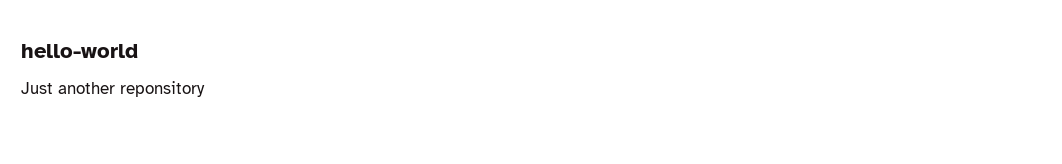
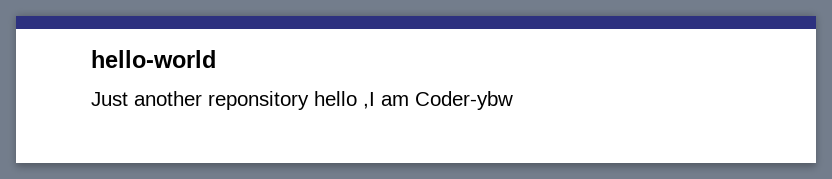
(205, 89) none -> [314,91,513,110] hello ,I am Coder-ybw

